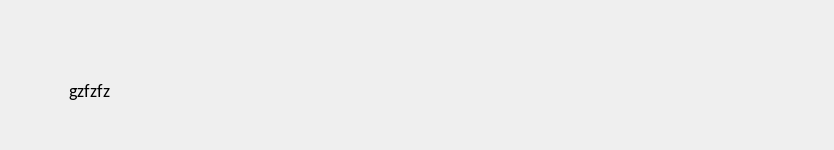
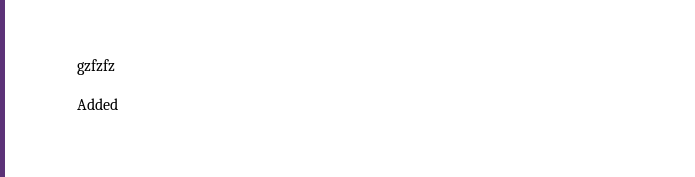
(110, 92) none -> [77,98,118,110] // Added

